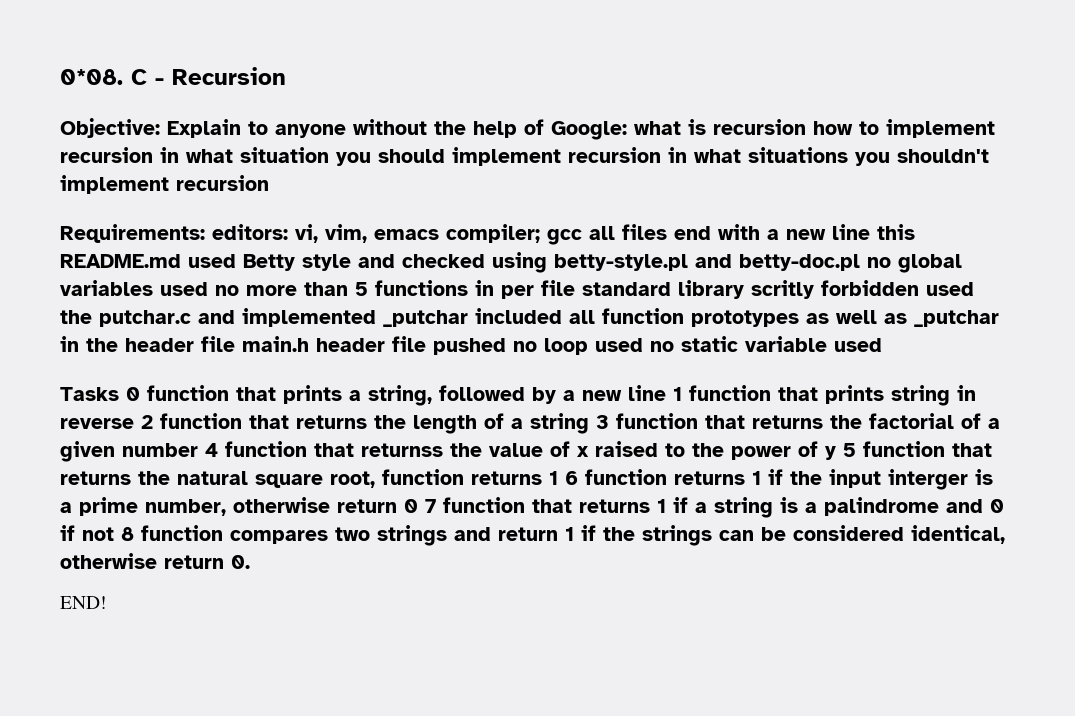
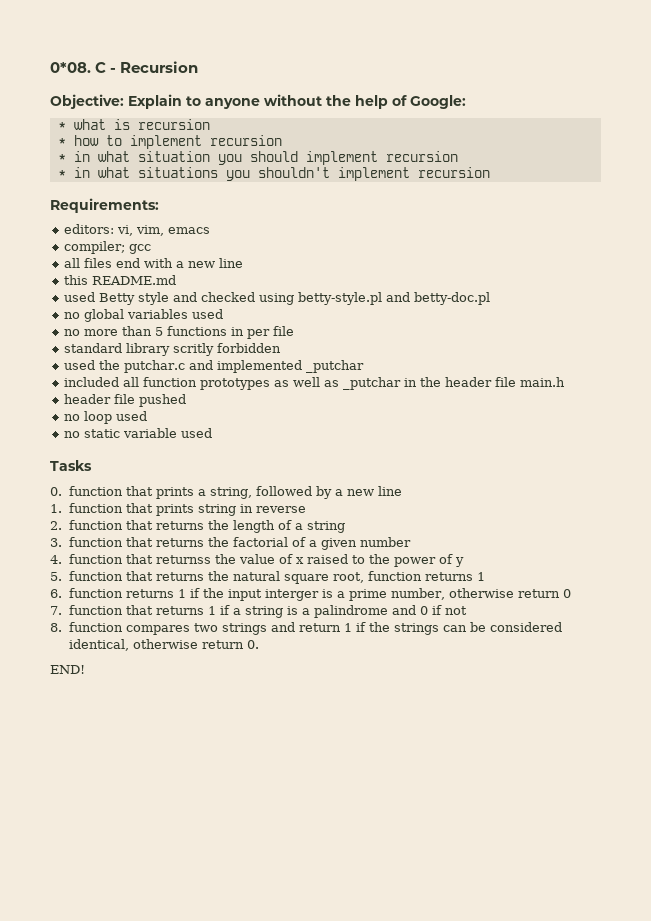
(627, 130) none -> [57,122,66,130] // *
(806, 127) none -> [57,138,66,146] // *
(153, 155) none -> [57,154,66,162] // *
(661, 155) none -> [57,170,66,178] // *
(205, 233) none -> (159, 205) //
(439, 234) none -> (211, 230) //
(582, 237) none -> (152, 249) //
(870, 232) none -> (244, 263) //
(181, 261) none -> (177, 280) //
(860, 262) none -> (491, 298) //
(208, 289) none -> (224, 314) //
(575, 288) none -> (295, 331) //
(919, 288) none -> (282, 348) //
(468, 318) none -> (365, 366) //
(309, 344) none -> (566, 382) //
(506, 346) none -> (187, 400) //
(643, 345) none -> (148, 416) //
[126,387,140,401] 0 -> [50,487,62,496] // 0.
[673,387,682,401] 1 -> [50,504,62,513] // 1.
[141,415,153,429] 2 -> [50,521,62,530] // 2.
[596,415,609,429] 3 -> [50,538,62,547] // 3.
[205,443,218,457] 4 -> [50,555,62,564] // 4.
[843,443,856,457] 5 -> [50,572,62,581] // 5.
[565,471,578,485] 6 -> [50,589,62,598] // 6.
[425,499,436,513] 7 -> [50,606,62,615] // 7.
[121,527,134,541] 8 -> [50,623,62,632] // 8.

